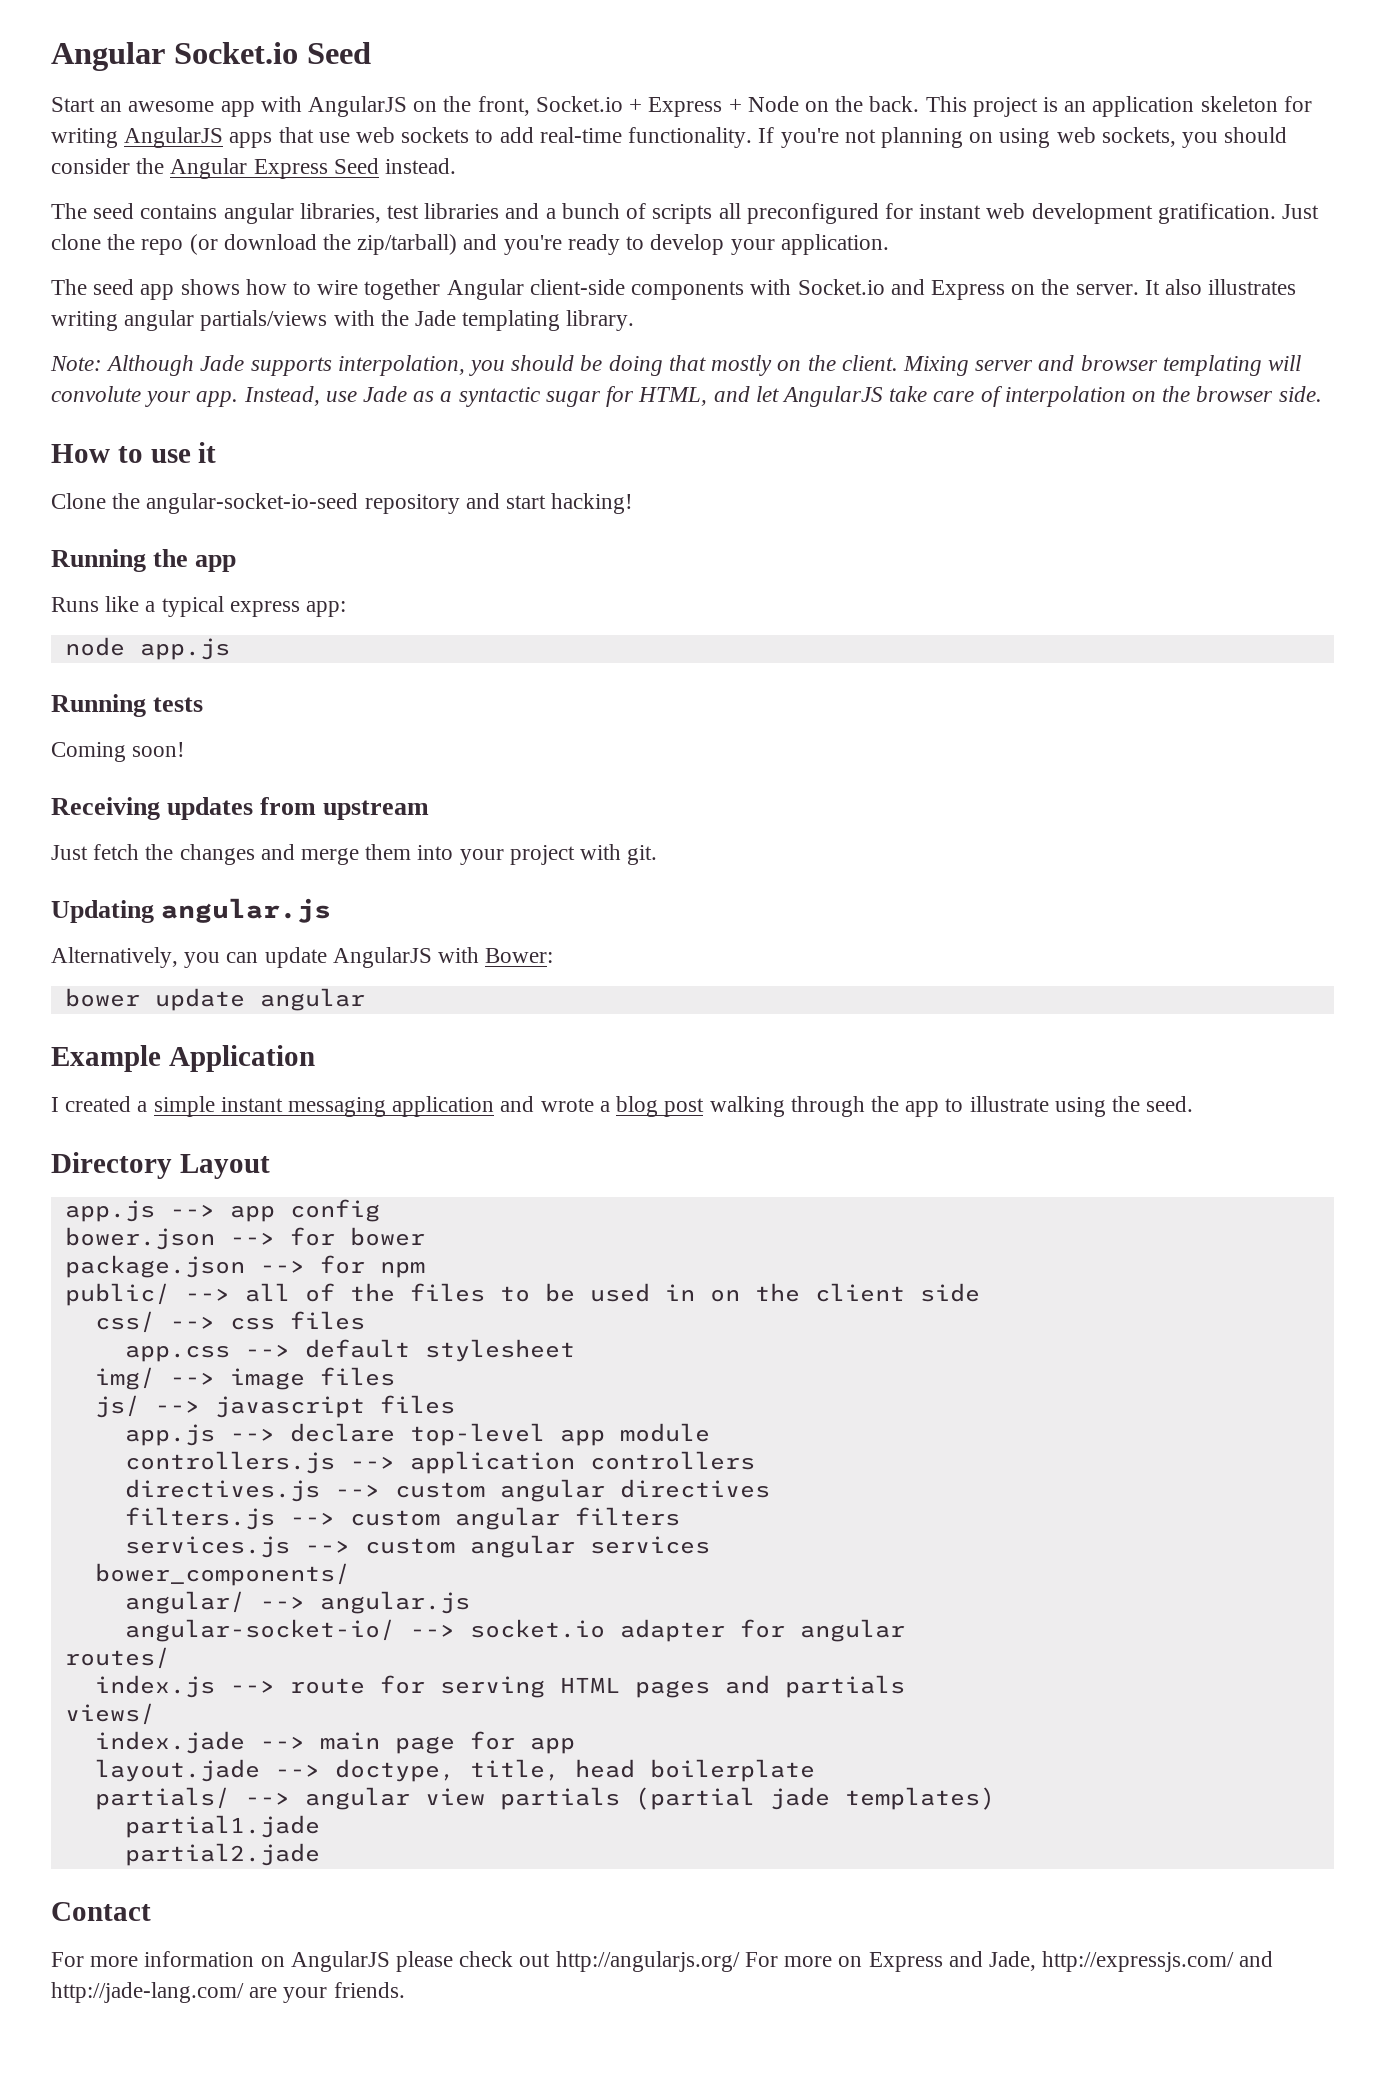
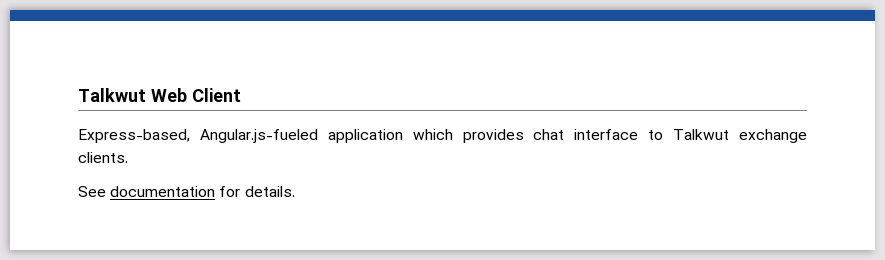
[51,42,371,71] [51,96,1312,117] [51,127,1288,148] [51,158,457,179] [51,203,1319,224] [51,234,889,255] [51,279,1297,300] [51,310,635,331] [50,355,1301,376] [51,386,1322,407] [51,442,217,463] [51,493,634,514] [51,549,237,572] [51,596,347,617] [64,637,230,660] [51,694,204,717] [51,742,186,762] [51,797,430,820] [51,844,658,865] [51,898,332,923] [51,947,554,968] [64,988,365,1011] [51,1045,315,1072] [51,1096,1194,1117] [51,1152,270,1179] [64,1199,380,1222] [64,1227,425,1250] [64,1255,425,1278] [64,1283,980,1306] [94,1311,365,1333] [124,1339,575,1362] [94,1367,395,1390] [94,1395,455,1418] [124,1423,710,1446] [124,1451,755,1474] [124,1479,770,1502] [124,1507,680,1530] [124,1535,710,1558] [94,1563,350,1586] [124,1591,470,1614] [124,1619,905,1642] [64,1647,170,1669] [94,1675,905,1698] [64,1703,155,1725] [94,1731,575,1754] [94,1759,815,1782] [94,1787,995,1810] [124,1815,320,1838] [124,1843,320,1866] [51,1902,151,1921] [51,1951,1274,1972] [51,1982,405,2003] Angular Socket.io Seed // Start an awesome app with AngularJS on the front, Socket.io + Express + Node on the back. This project is an application skeleton for writing AngularJS apps that use web sockets to add real-time functionality. If you're not planning on using web sockets, you should consider the Angular Express Seed instead. // The seed contains angular libraries, test libraries and a bunch of scripts all preconfigured for instant web development gratification. Just clone the repo (or download the zip/tarball) and you're ready to develop your application. // The seed app shows how to wire together Angular client-side components with Socket.io and Express on the server. It also illustrates writing angular partials/views with the Jade templating library. // Note: Although Jade supports interpolation, you should be doing that mostly on the client. Mixing server and browser templating will convolute your app. Instead, use Jade as a syntactic sugar for HTML, and let AngularJS take care of interpolation on the browser side. // How to use it // Clone the angular-socket-io-seed repository and start hacking! // Running the app // Runs like a typical express app: // node app.js // Running tests // Coming soon! // Receiving updates from upstream // Just fetch the changes and merge them into your project with git. // Updating angular.js // Alternatively, you can update AngularJS with Bower: // bower update angular // Example Application // I created a simple instant messaging application and wrote a blog post walking through the app to illustrate using the seed. // Directory Layout // app.js --> app config // bower.json --> for bower // package.json --> for npm // public/ --> all of the files to be used in on the client side // css/ --> css files // app.css --> default stylesheet // img/ --> image files // js/ --> javascript files // app.js --> declare top-level app module // controllers.js --> application controllers // directives.js --> custom angular directives // filters.js --> custom angular filters // services.js --> custom angular services // bower_components/ // angular/ --> angular.js // angular-socket-io/ --> socket.io adapter for angular // routes/ // index.js --> route for serving HTML pages and partials // views/ // index.jade --> main page for app // layout.jade --> doctype, title, head boilerplate // partials/ --> angular view partials (partial jade templates) // partial1.jade // partial2.jade // Contact // For more information on AngularJS please check out http://angularjs.org/ For more on Express and Jade, http://expressjs.com/ and http://jade-lang.com/ are your friends. -> [78,88,241,102] [78,129,808,143] [78,152,128,163] [78,186,295,197] Talkwut Web Client // Express-based, Angular.js-fueled application which provides chat interface to Talkwut exchange clients. // See documentation for details.

